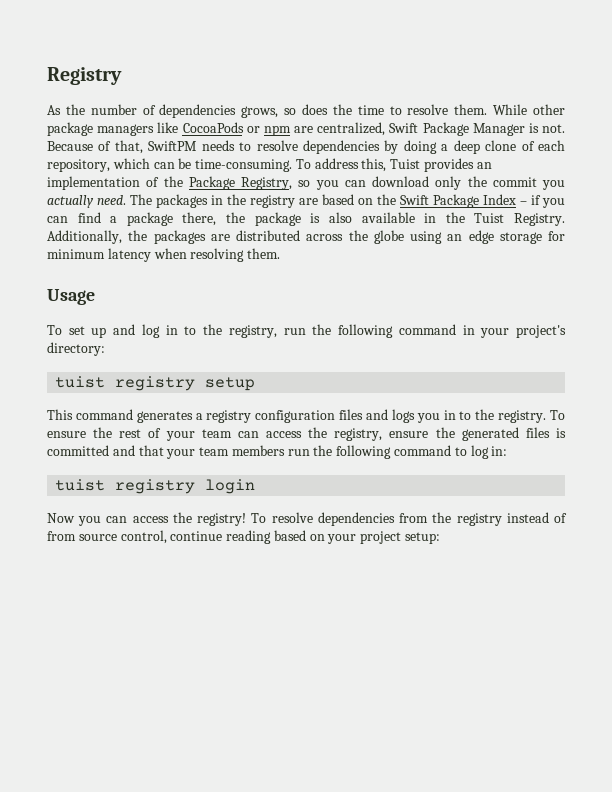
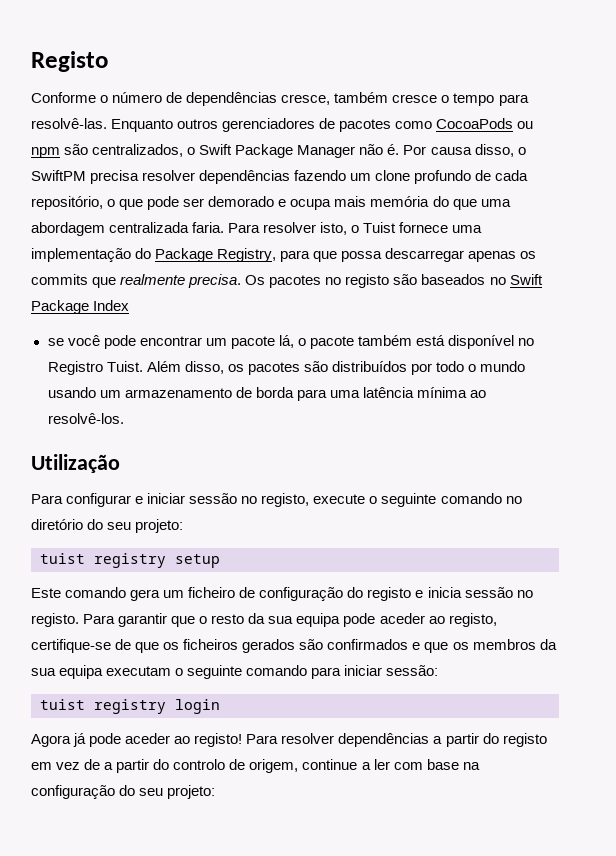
[47,67,122,85] [47,104,565,118] [47,122,565,136] [47,140,565,154] [47,158,492,172] [47,176,565,190] [47,194,565,208] [47,212,566,226] [47,230,565,244] [47,248,281,262] [47,289,95,305] [47,324,566,338] [47,342,105,356] [55,376,256,391] [47,409,565,423] [47,427,567,441] [47,445,508,459] [55,479,256,494] [47,512,567,526] [47,530,441,544] Registry // As the number of dependencies grows, so does the time to resolve them. While other package managers like CocoaPods or npm are centralized, Swift Package Manager is not. Because of that, SwiftPM needs to resolve dependencies by doing a deep clone of each repository, which can be time-consuming. To address this, Tuist provides an implementation of the Package Registry, so you can download only the commit you actually need. The packages in the registry are based on the Swift Package Index – if you can find a package there, the package is also available in the Tuist Registry. Additionally, the packages are distributed across the globe using an edge storage for minimum latency when resolving them. // Usage // To set up and log in to the registry, run the following command in your project's directory: // tuist registry setup // This command generates a registry configuration files and logs you in to the registry. To ensure the rest of your team can access the registry, ensure the generated files is committed and that your team members run the following command to log in: // tuist registry login // Now you can access the registry! To resolve dependencies from the registry instead of from source control, continue reading based on your project setup: -> [31,51,108,72] [31,92,529,106] [31,118,534,132] [31,144,526,158] [31,170,529,184] [31,196,511,210] [31,222,483,236] [31,248,537,262] [31,274,543,288] [31,300,130,314] [47,335,535,349] [47,361,526,375] [47,387,486,401] [47,413,124,424] [31,454,120,473] [31,493,522,507] [31,519,184,533] [40,553,220,568] [31,587,533,601] [31,613,497,627] [31,639,557,653] [31,665,439,679] [40,699,220,714] [31,733,547,747] [31,759,480,773] [31,785,216,799] Registo // Conforme o número de dependências cresce, também cresce o tempo para resolvê-las. Enquanto outros gerenciadores de pacotes como CocoaPods ou npm são centralizados, o Swift Package Manager não é. Por causa disso, o SwiftPM precisa resolver dependências fazendo um clone profundo de cada repositório, o que pode ser demorado e ocupa mais memória do que uma abordagem centralizada faria. Para resolver isto, o Tuist fornece uma implementação do Package Registry, para que possa descarregar apenas os commits que realmente precisa. Os pacotes no registo são baseados no Swift Package Index // se você pode encontrar um pacote lá, o pacote também está disponível no Registro Tuist. Além disso, os pacotes são distribuídos por todo o mundo usando um armazenamento de borda para uma latência mínima ao resolvê-los. // Utilização // Para configurar e iniciar sessão no registo, execute o seguinte comando no diretório do seu projeto: // tuist registry setup // Este comando gera um ficheiro de configuração do registo e inicia sessão no registo. Para garantir que o resto da sua equipa pode aceder ao registo, certifique-se de que os ficheiros gerados são confirmados e que os membros da sua equipa executam o seguinte comando para iniciar sessão: // tuist registry login // Agora já pode aceder ao registo! Para resolver dependências a partir do registo em vez de a partir do controlo de origem, continue a ler com base na configuração do seu projeto:

